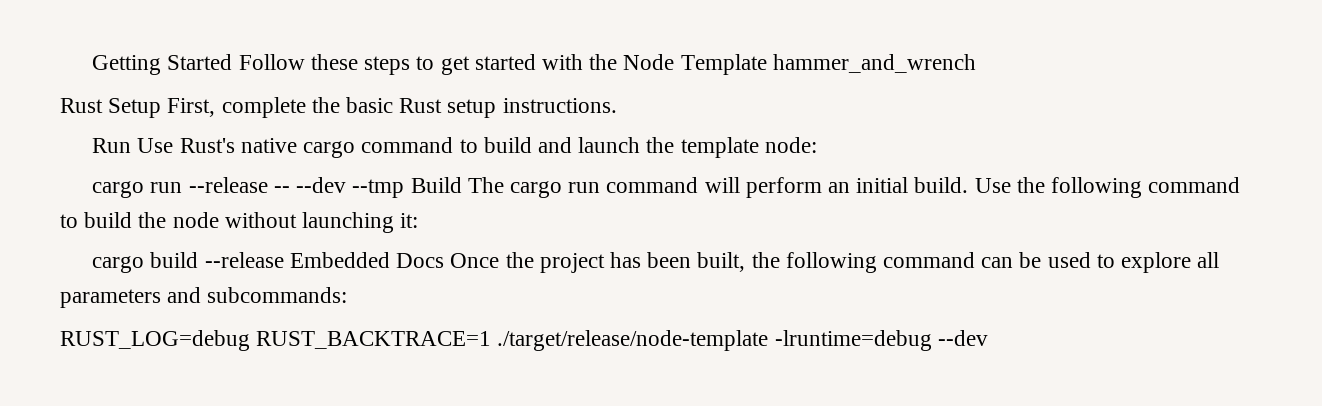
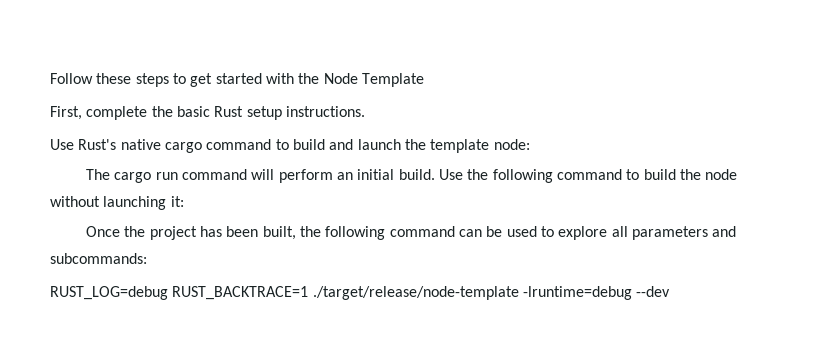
[92,54,233,75] Getting Started -> (50, 78) none
[772,54,976,73] [60,98,162,118] hammer_and_wrench // Rust Setup -> (424, 80) //
[92,138,132,153] Run -> (365, 111) none
[92,177,462,198] cargo run --release -- --dev --tmp Build -> (530, 144) none
[92,252,445,273] cargo build --release Embedded Docs -> (184, 201) none

